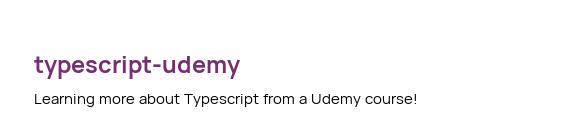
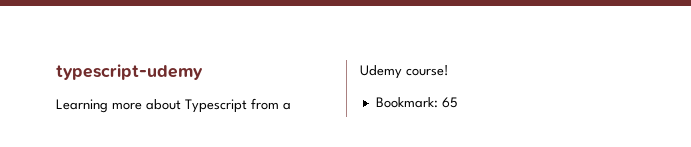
(419, 99) none -> [375,97,458,108] // Bookmark: 65

